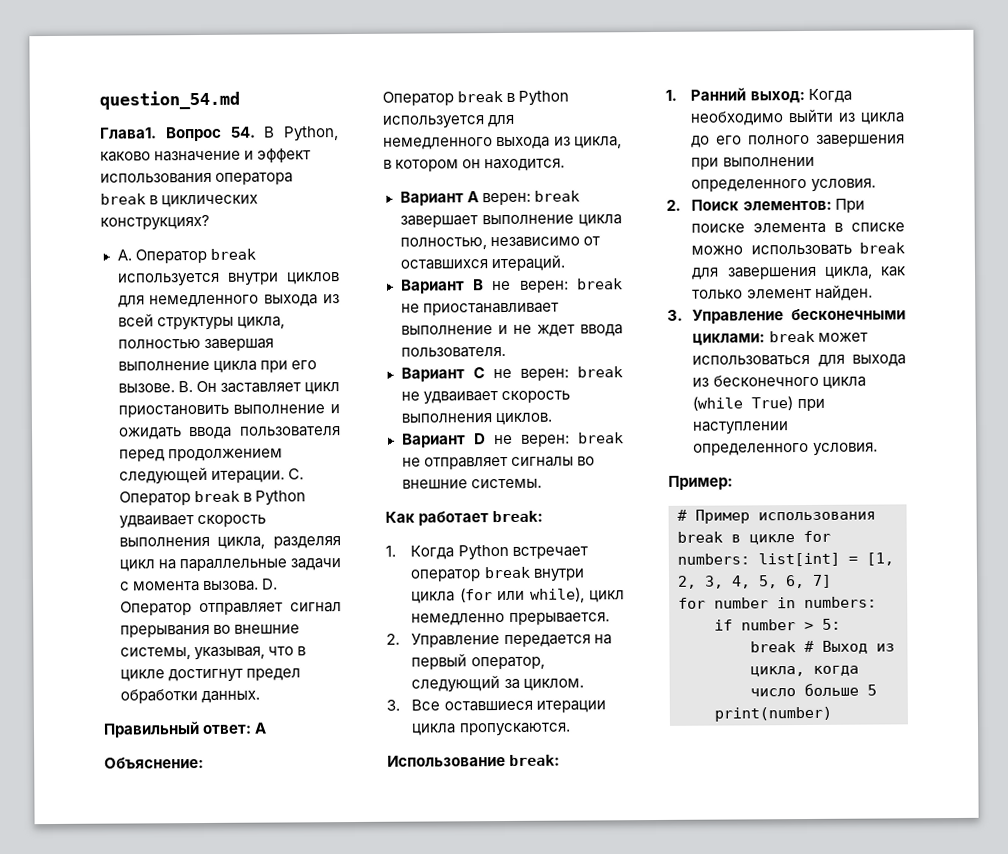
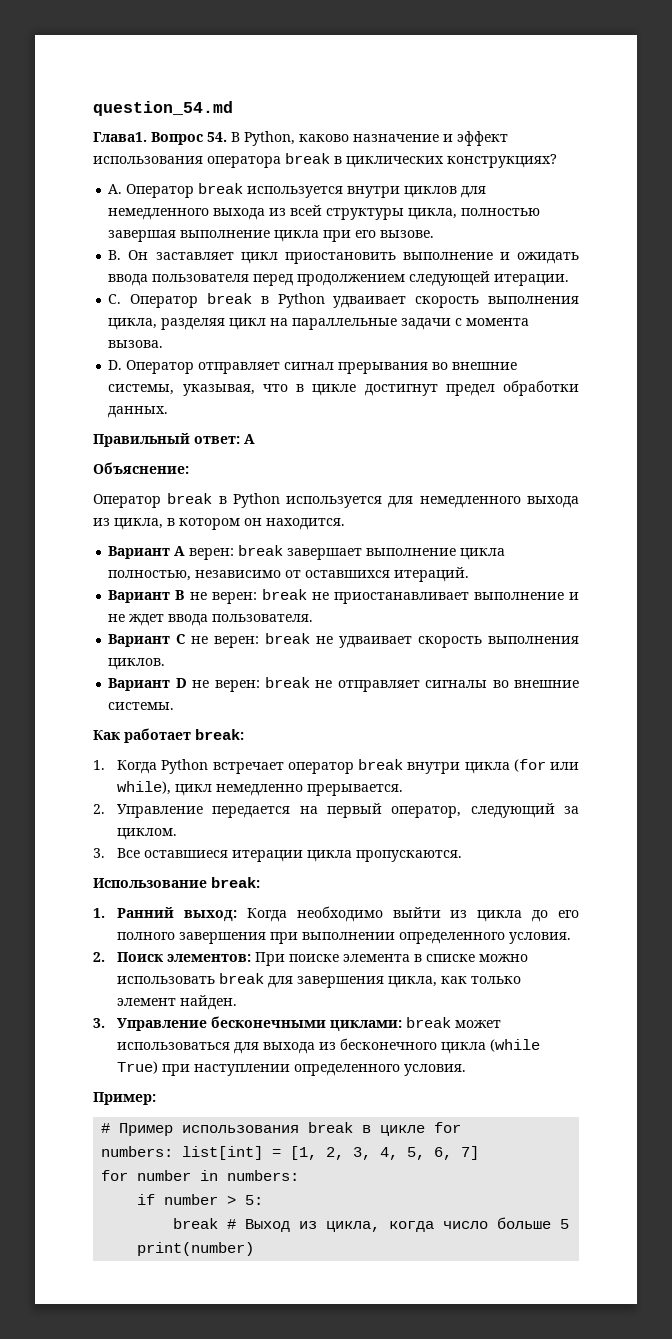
(175, 388) none -> (435, 234) //
(285, 476) none -> (570, 280) //
(259, 586) none -> (164, 344) //

